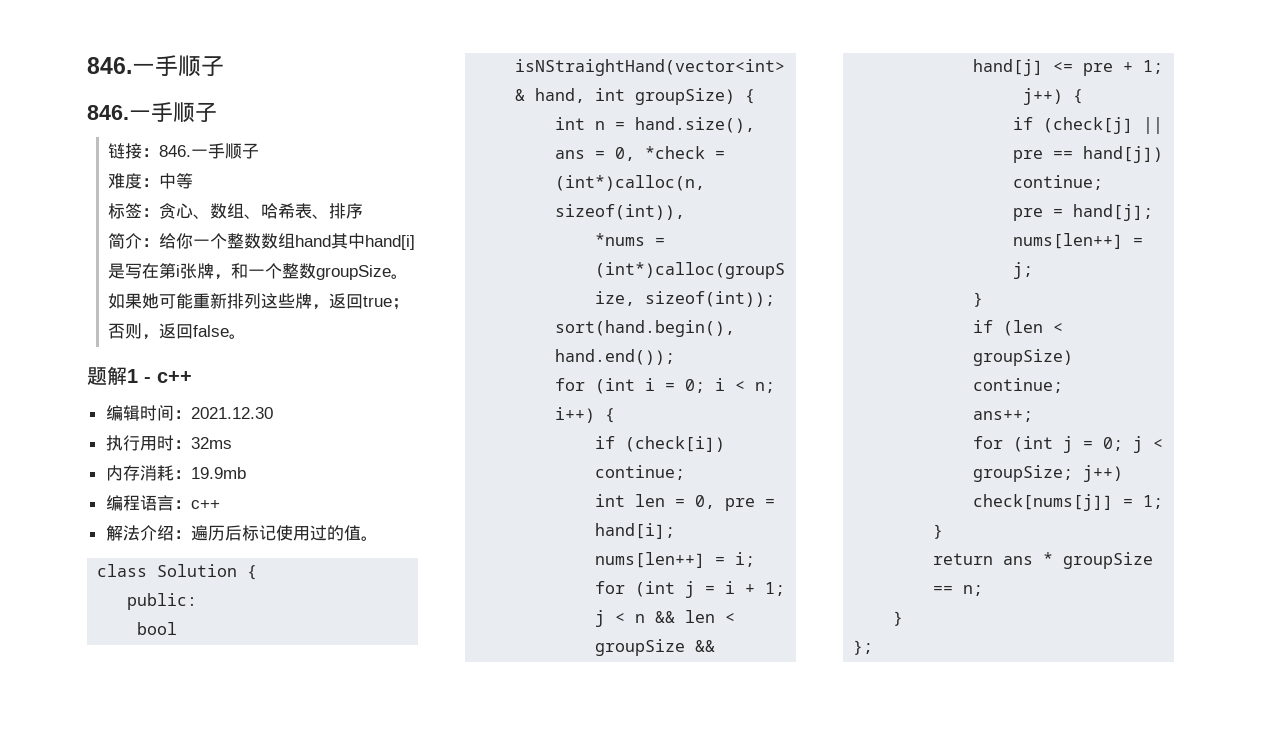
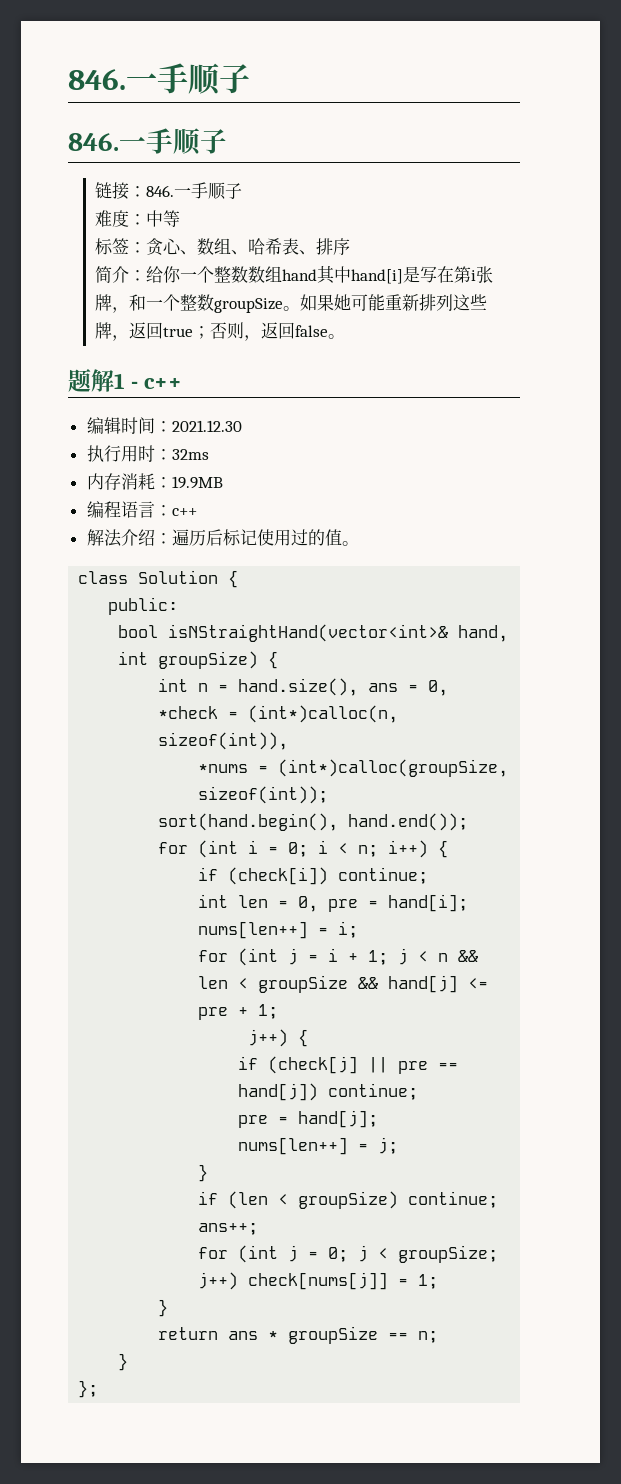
[190,467,246,479] 19.9mb -> [171,476,223,489] 19.9MB

